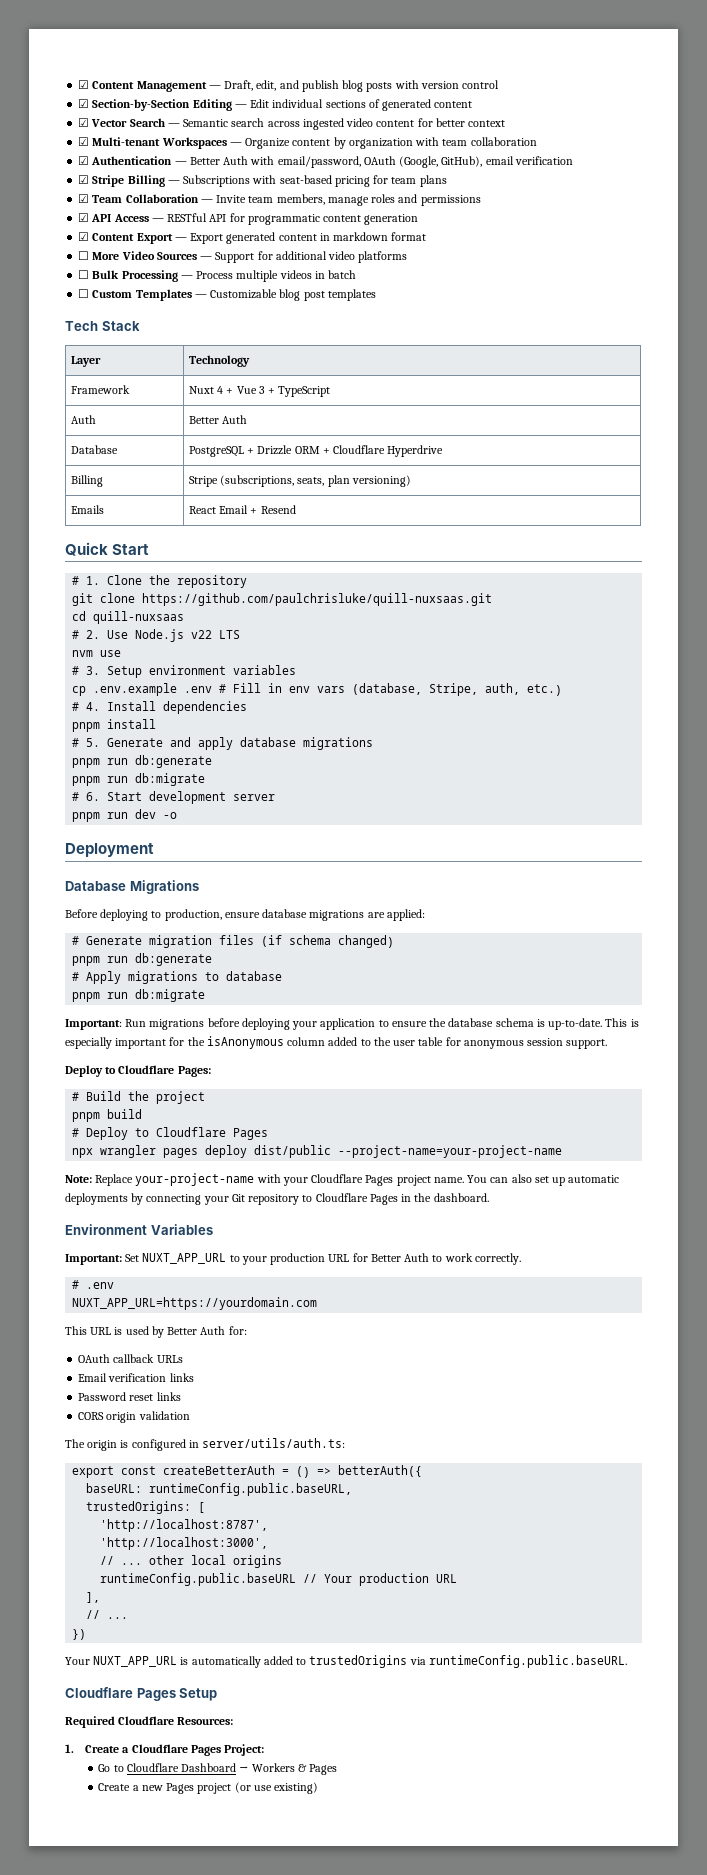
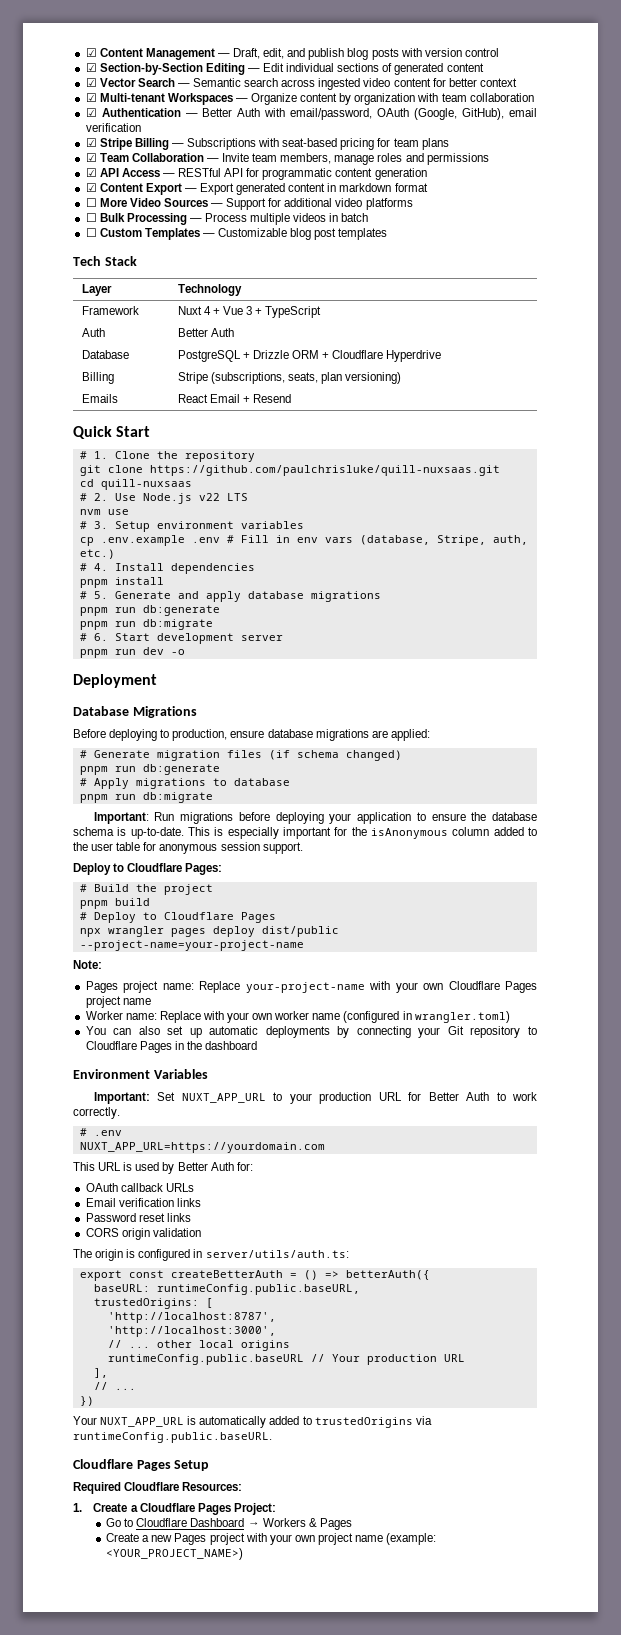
(92, 1179) none -> [85,981,194,993] // Pages project name:
(308, 1181) none -> [423,983,444,990] own
[433,1177,464,1183] name. -> [122,998,151,1005] [85,1011,510,1023] name // Worker name: Replace with your own worker name (configured in wrangler.toml) //
[433,1193,489,1202] dashboard. -> [205,1041,258,1050] dashboard
[234,1782,319,1794] (or use existing) -> [245,1533,437,1545] [106,1548,244,1560] with your own project name (example: <YOUR_PROJECT_NAME>)

